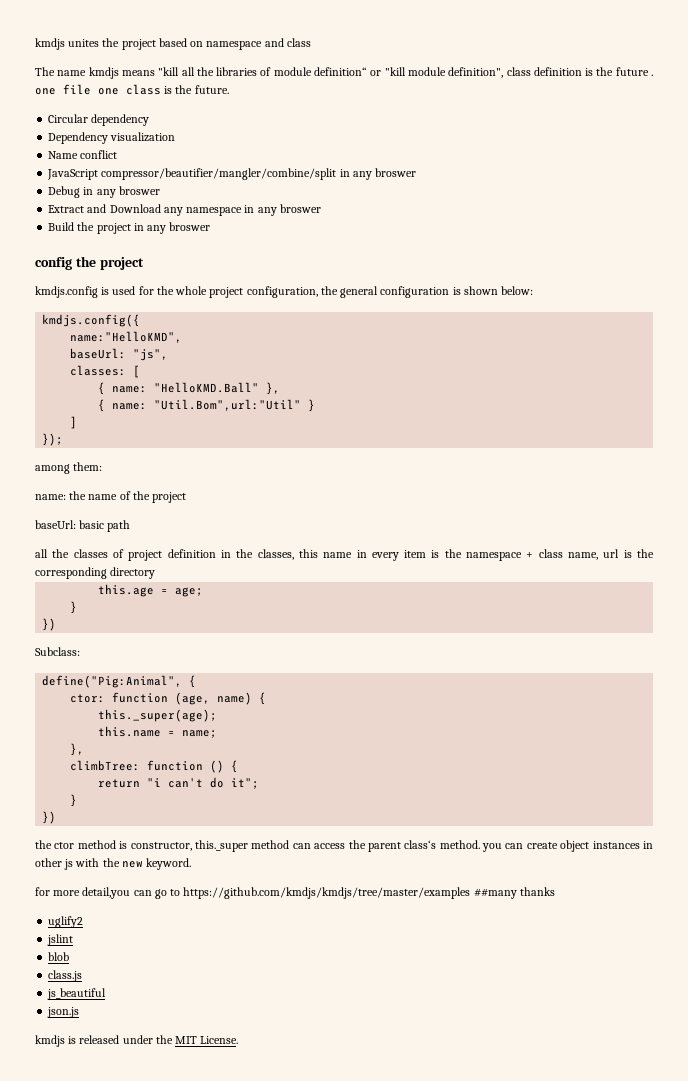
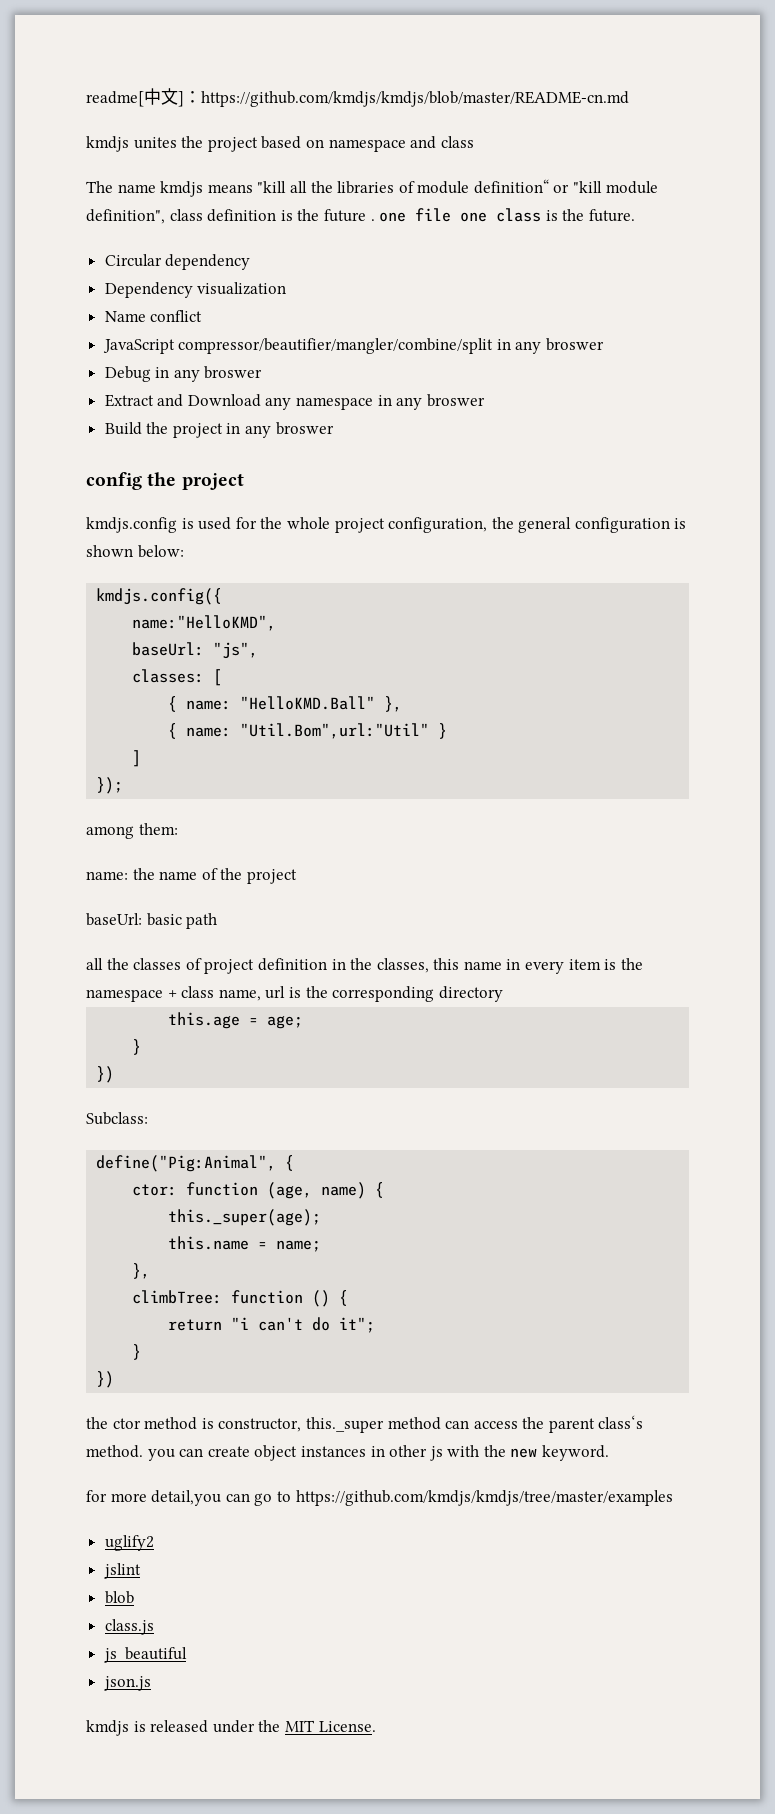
(35, 44) none -> [86,88,629,107] readme[中文]：https://github.com/kmdjs/kmdjs/blob/master/README-cn.md //
[473,887,555,899] ##many thanks -> (673, 1498) none

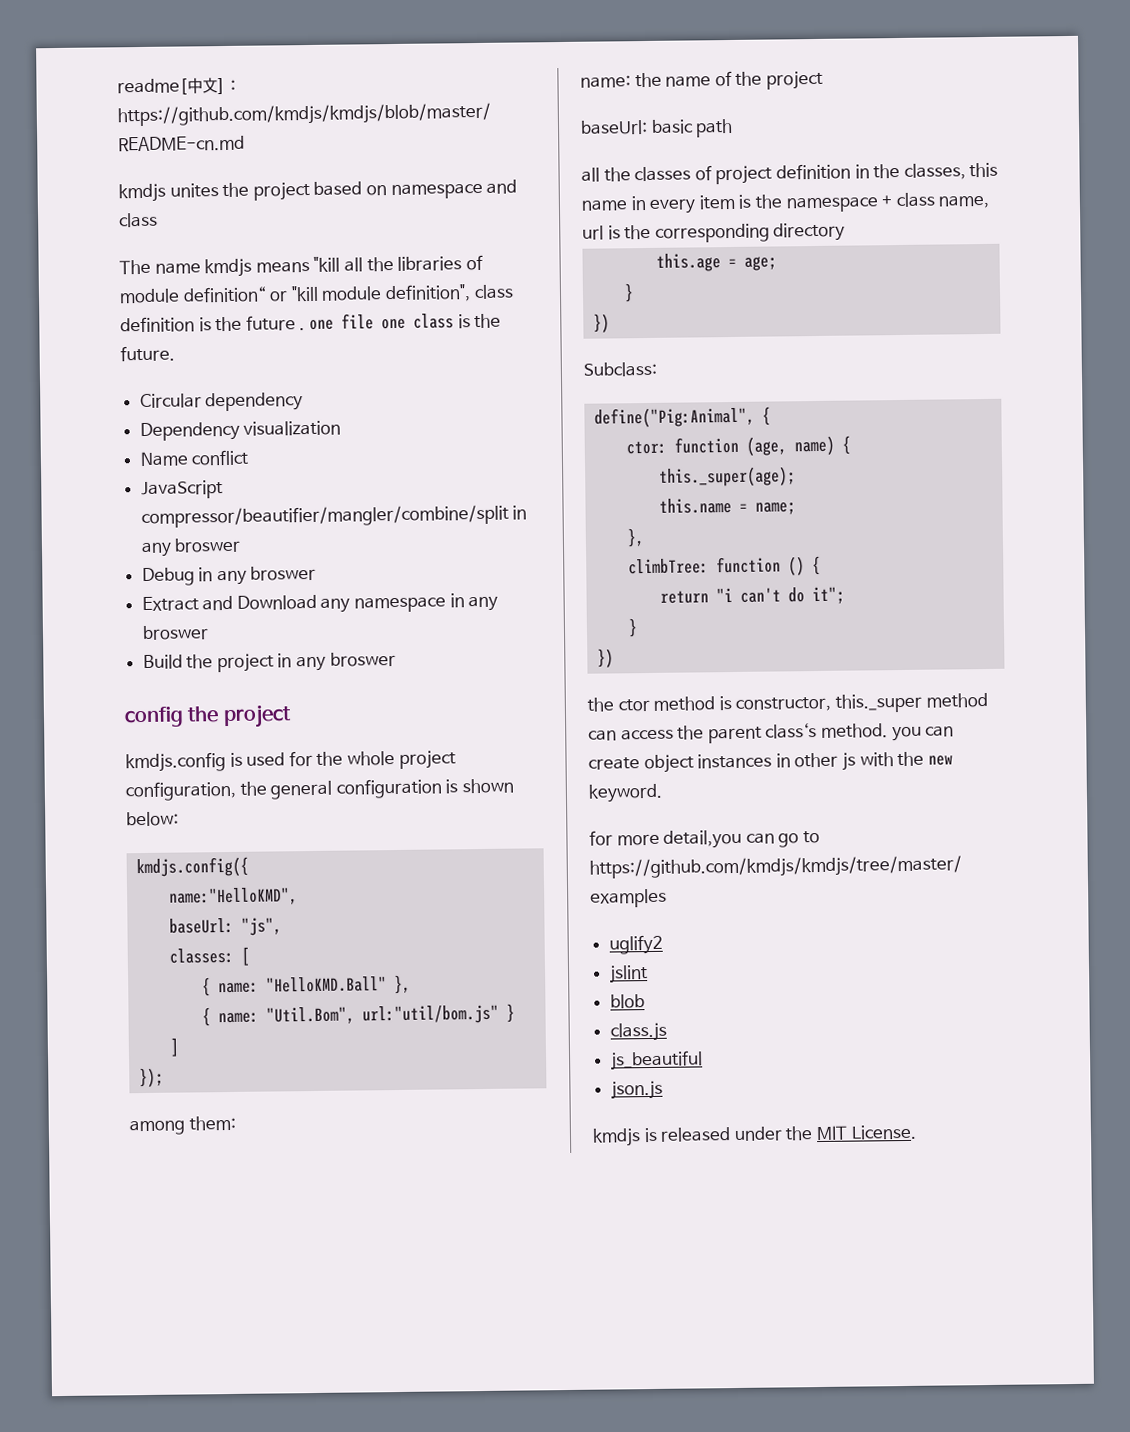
[240,723,430,739] "Util.Bom",url:"Util" -> [266,1004,500,1025] "Util.Bom", url:"util/bom.js"

